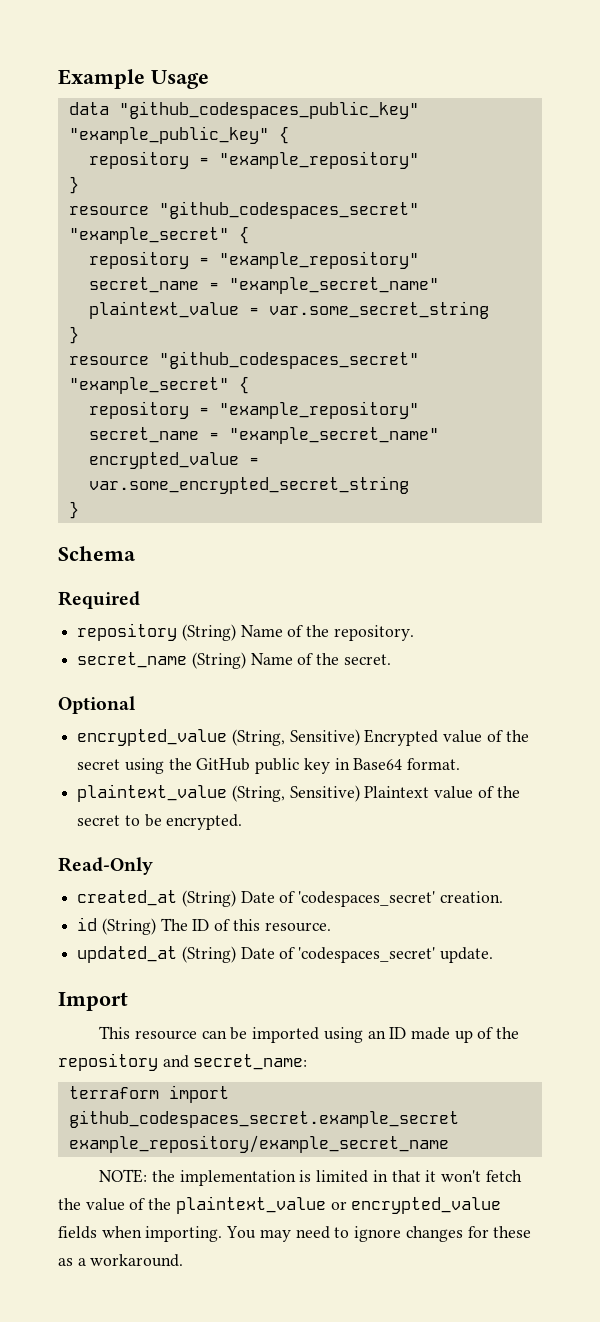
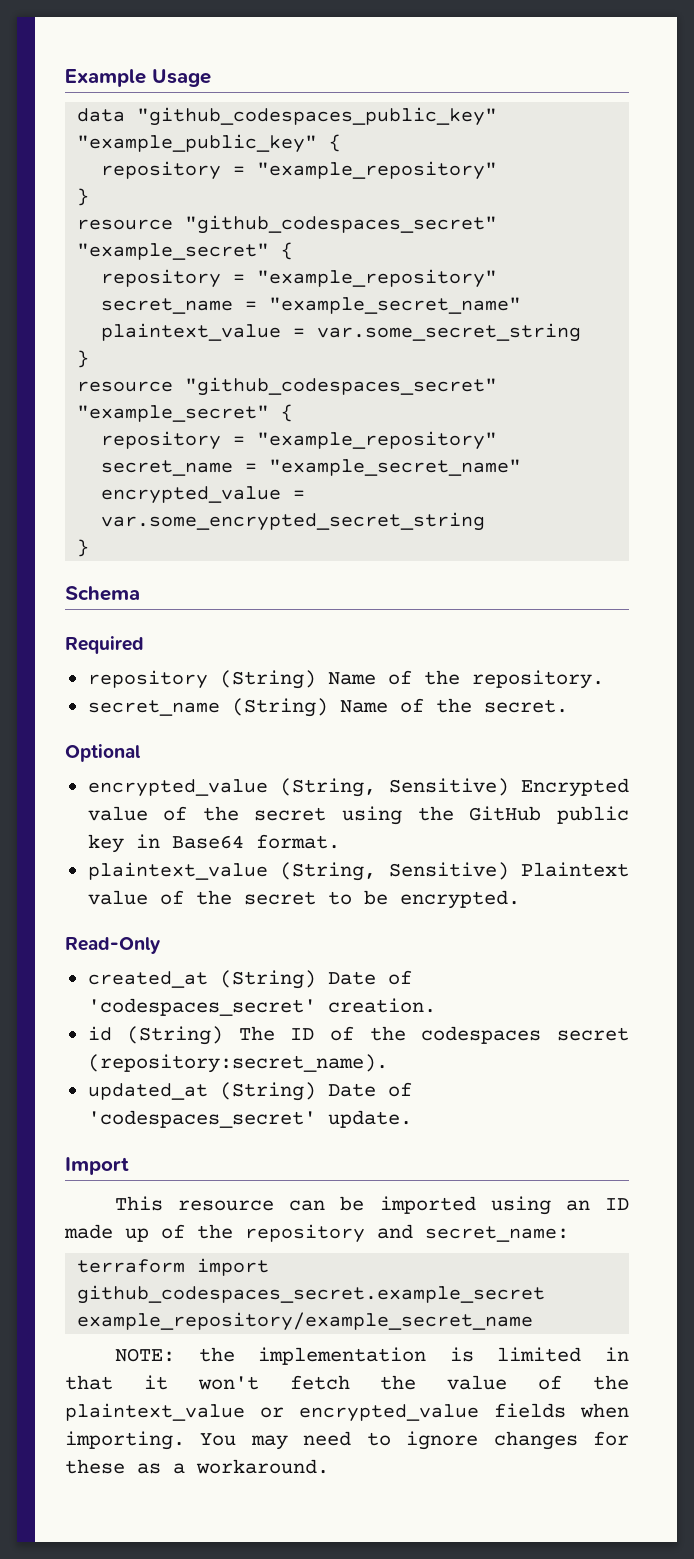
[232,919,331,932] this resource. -> [369,1026,629,1044] [87,1054,388,1073] the codespaces secret (repository:secret_name).

